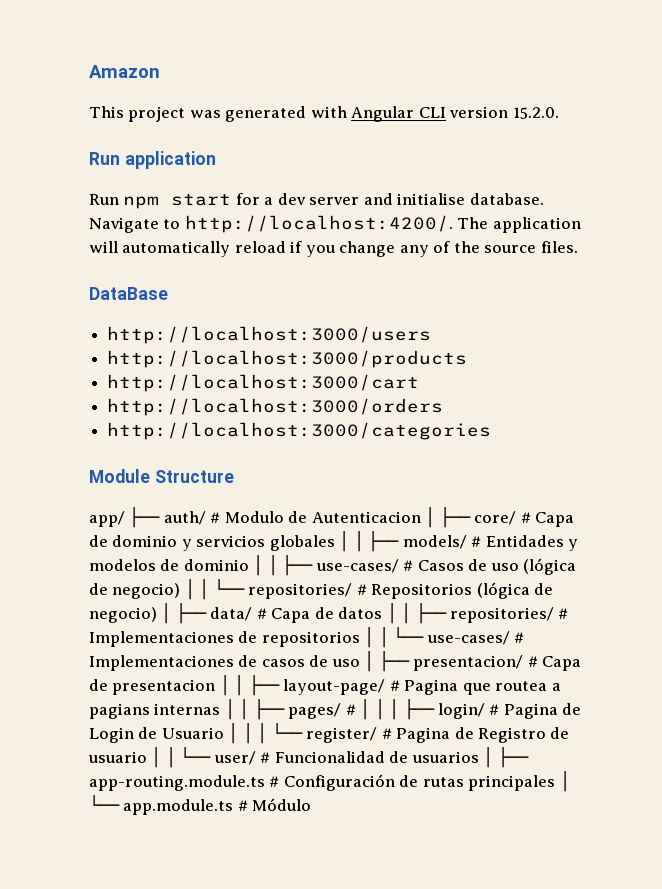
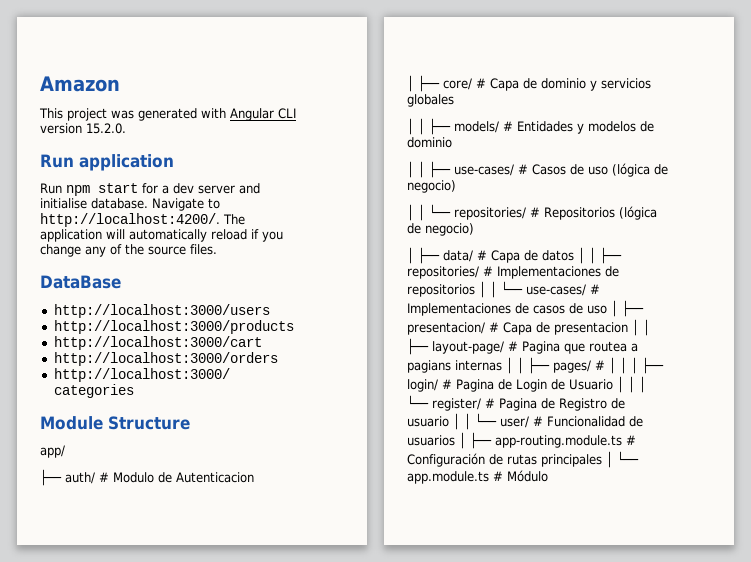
(125, 519) none -> (65, 451) //
(421, 517) none -> (254, 477) //
(335, 543) none -> (454, 100) //
(249, 565) none -> (452, 142) //
(181, 591) none -> (456, 186) //
(157, 615) none -> (474, 229) //

